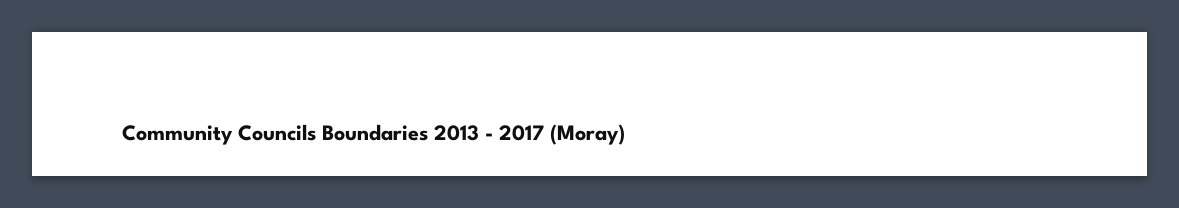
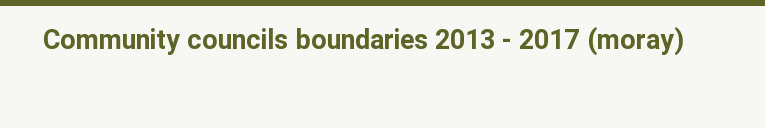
[238,124,428,141] Councils Boundaries -> [187,28,428,49] councils boundaries
[550,124,625,145] (Moray) -> [586,27,684,56] (moray)

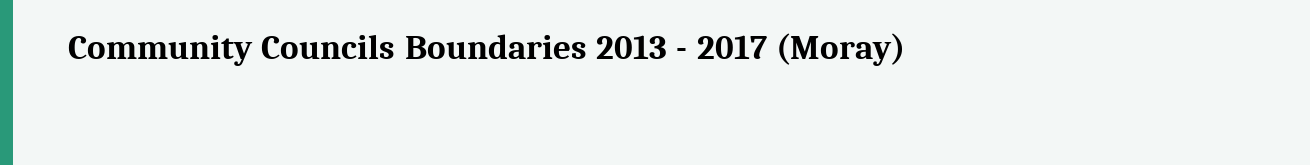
[187,28,428,49] councils boundaries -> [261,34,587,59] Councils Boundaries
[586,27,684,56] (moray) -> [775,33,905,66] (Moray)

